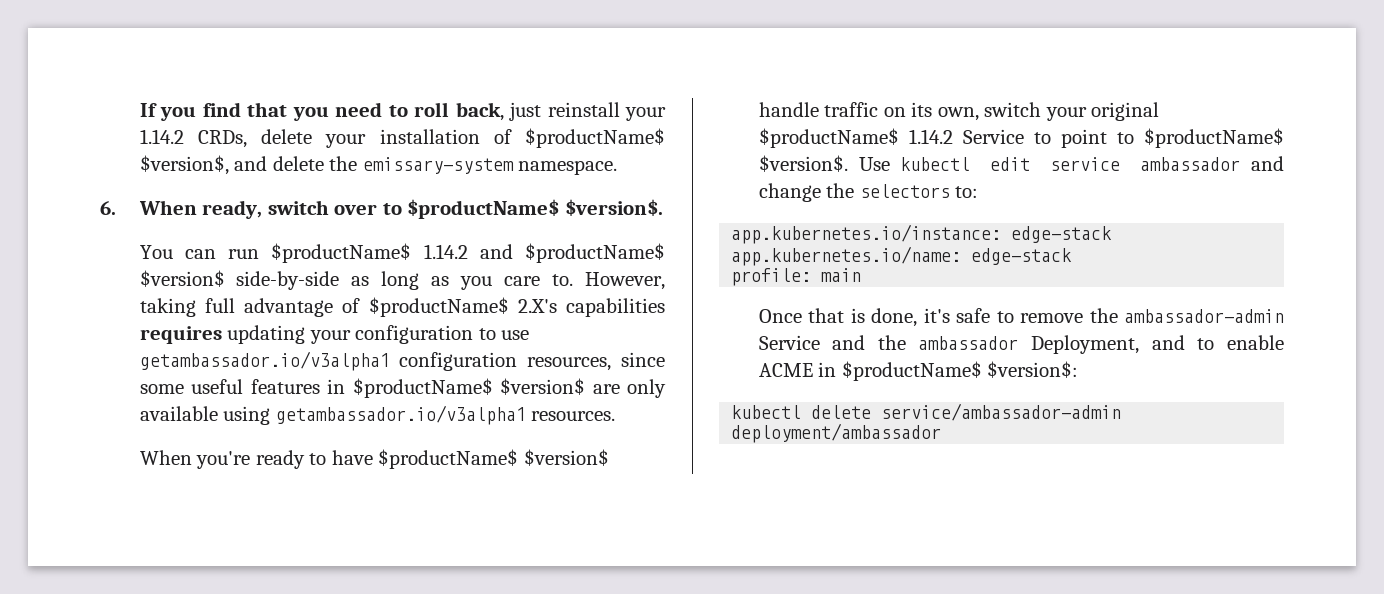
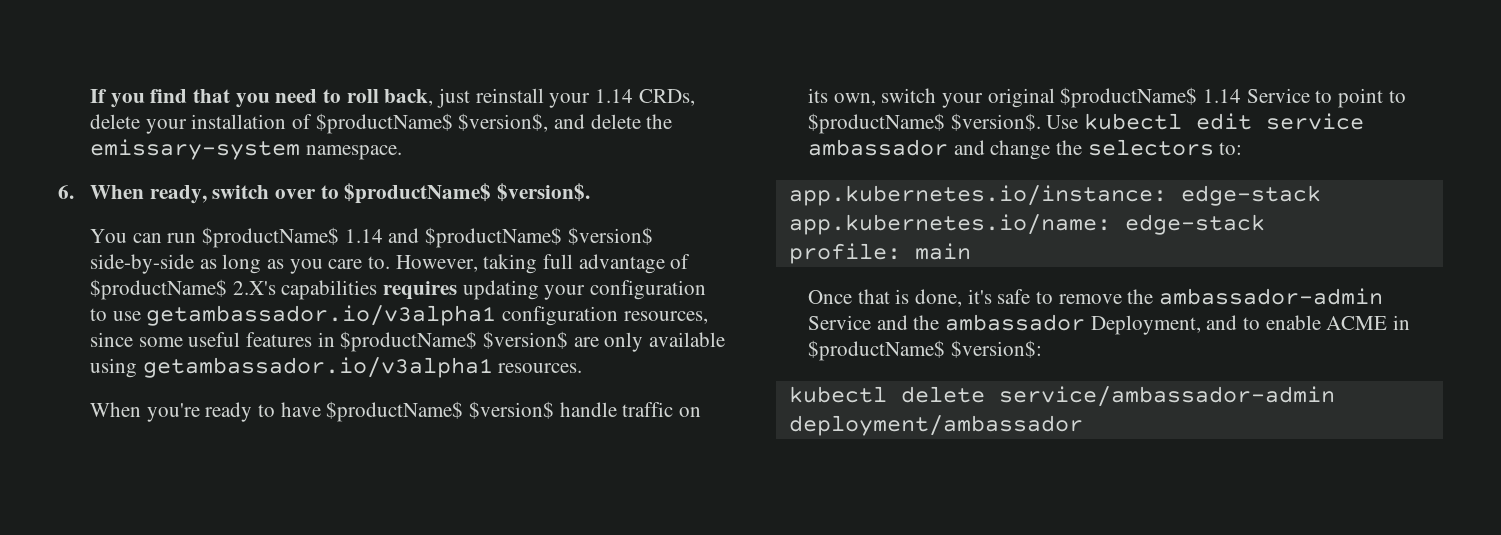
[139,129,184,144] 1.14.2 -> [594,89,633,103] 1.14
[423,244,468,259] 1.14.2 -> [344,229,383,243] 1.14
[908,129,953,144] 1.14.2 -> [1202,89,1241,103] 1.14

